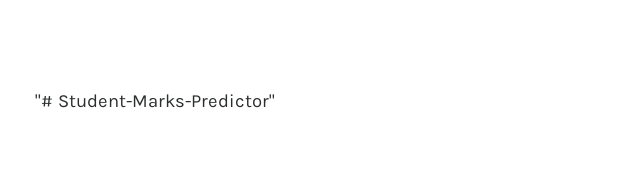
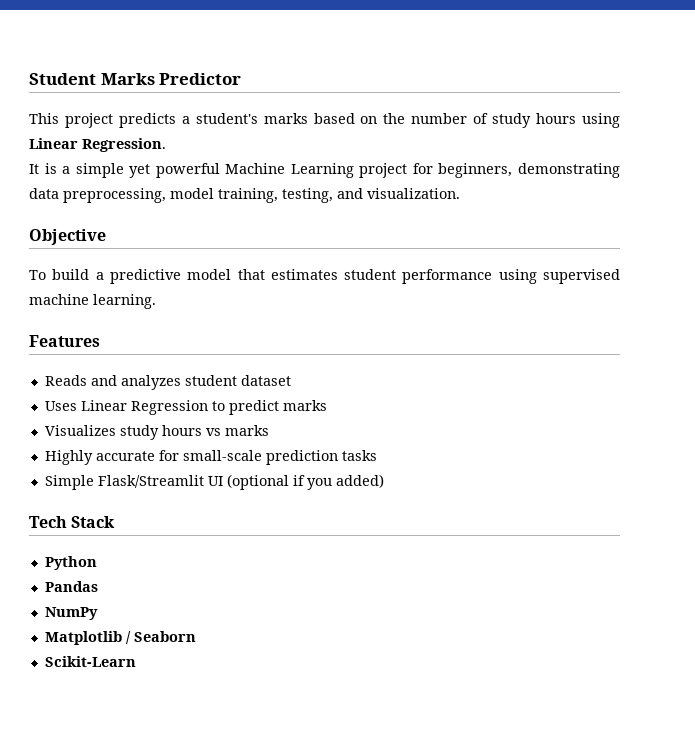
[35,94,275,108] "# Student-Marks-Predictor" -> [29,73,242,85] [29,113,620,128] [29,138,166,152] [29,163,620,178] [29,188,460,203] [29,229,106,245] [29,269,620,284] [29,294,156,309] [29,335,100,347] [44,375,291,390] [44,400,327,415] [44,425,269,440] [44,450,377,465] [44,474,384,490] [29,516,116,528] [44,556,97,570] [44,581,98,592] [44,607,98,620] [44,631,196,645] [44,656,136,667] Student Marks Predictor // This project predicts a student's marks based on the number of study hours using Linear Regression. // It is a simple yet powerful Machine Learning project for beginners, demonstrating data preprocessing, model training, testing, and visualization. // Objective // To build a predictive model that estimates student performance using supervised machine learning. // Features // Reads and analyzes student dataset // Uses Linear Regression to predict marks // Visualizes study hours vs marks // Highly accurate for small-scale prediction tasks // Simple Flask/Streamlit UI (optional if you added) // Tech Stack // Python // Pandas // NumPy // Matplotlib / Seaborn // Scikit-Learn

